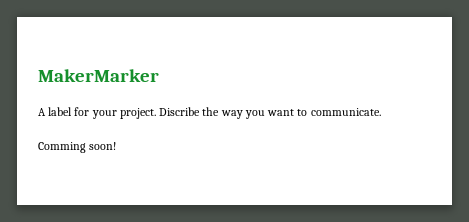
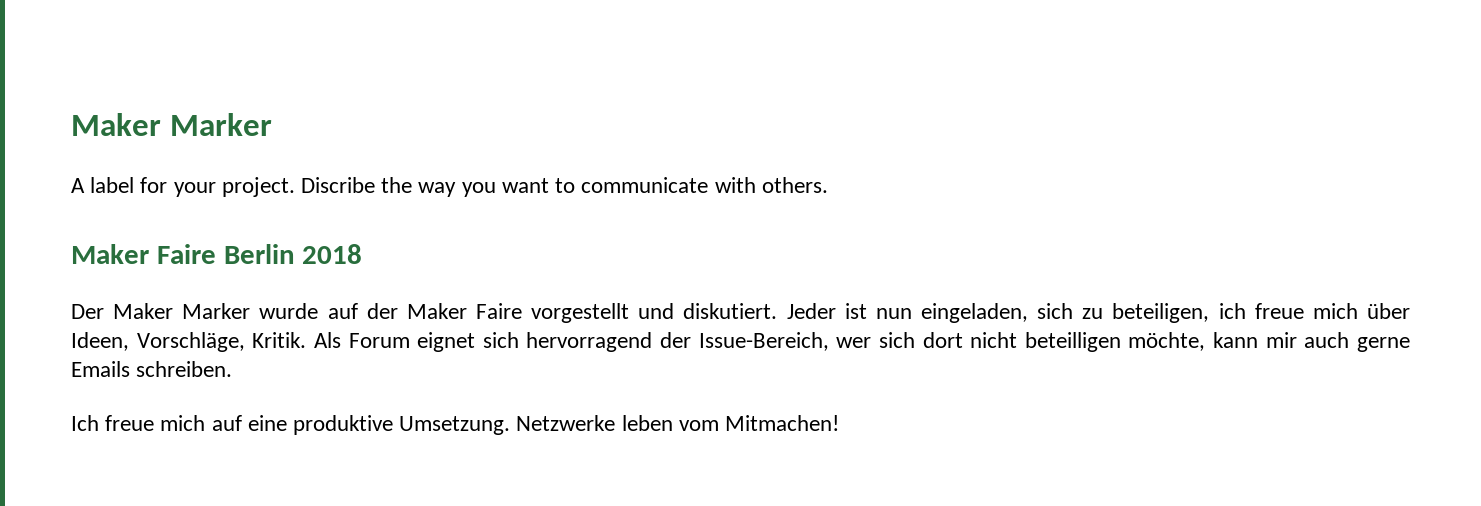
[38,69,159,82] MakerMarker -> [71,113,272,136] Maker Marker
[310,108,381,116] [38,142,117,153] communicate. // Comming soon! -> [581,177,828,193] [71,244,363,264] [71,303,1410,323] [71,332,1410,352] [71,361,233,377] [71,415,840,435] communicate with others. // Maker Faire Berlin 2018 // Der Maker Marker wurde auf der Maker Faire vorgestellt und diskutiert. Jeder ist nun eingeladen, sich zu beteiligen, ich freue mich über Ideen, Vorschläge, Kritik. Als Forum eignet sich hervorragend der Issue-Bereich, wer sich dort nicht beteilligen möchte, kann mir auch gerne Emails schreiben. // Ich freue mich auf eine produktive Umsetzung. Netzwerke leben vom Mitmachen!

